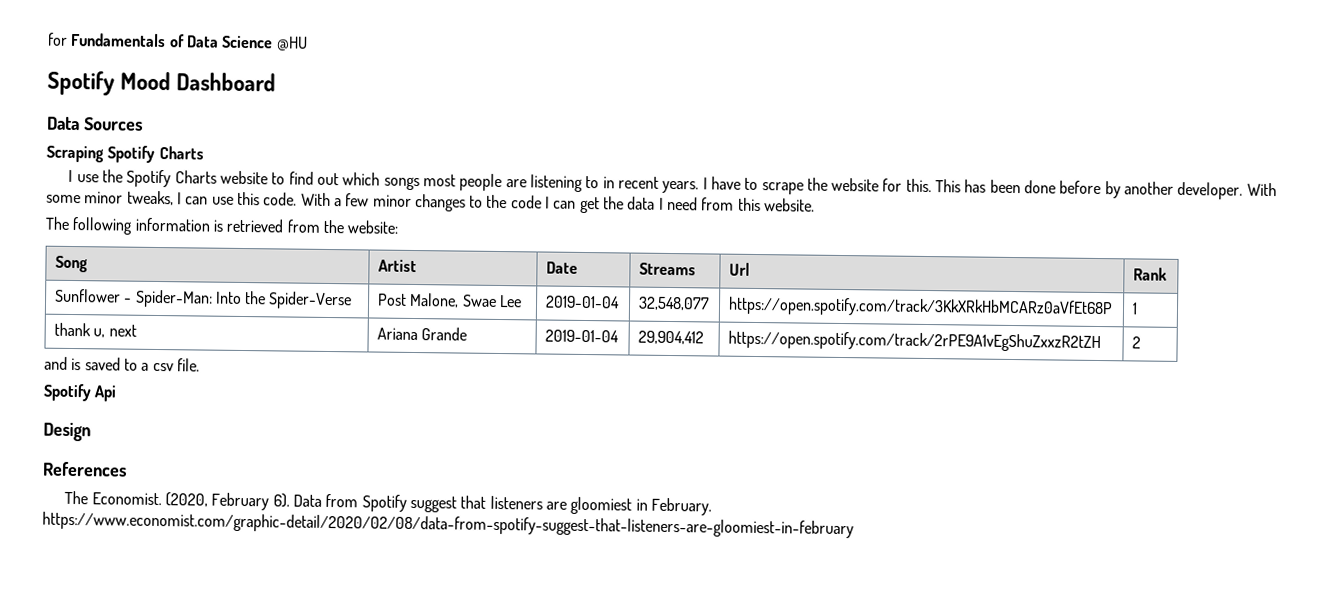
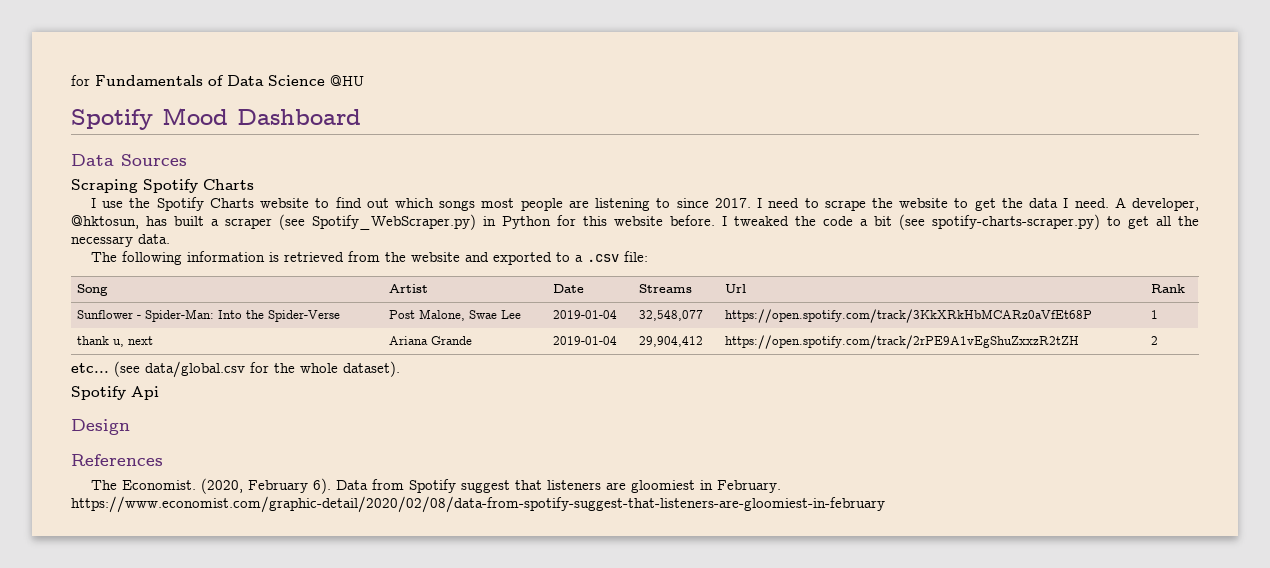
[602,176,1277,200] [46,190,816,214] in recent years. I have to scrape the website for this. This has been done before by another developer. With some minor tweaks, I can use this code. With a few minor changes to the code I can get the data I need from this website. -> [676,197,1199,211] [71,214,1199,230] [71,234,170,247] since 2017. I need to scrape the website to get the data I need. A developer, @hktosun, has built a scraper (see Spotify_WebScraper.py) in Python for this website before. I tweaked the code a bit (see spotify-charts-scraper.py) to get all the necessary data.
[347,220,399,234] website: -> [411,251,649,265] website and exported to a .csv file:
[44,356,200,372] and is saved to a csv file. -> [71,361,400,378] etc... (see data/global.csv for the whole dataset).

